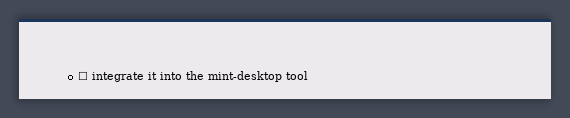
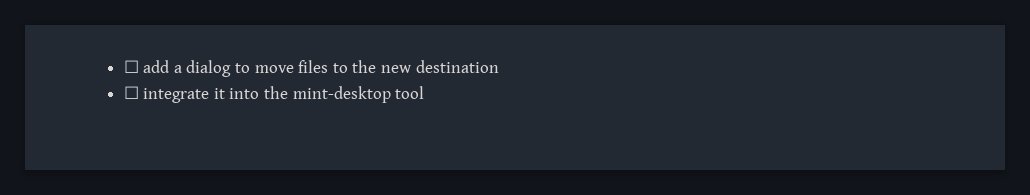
[78,71,89,80] ☐ -> [123,60,499,77] [123,86,139,99] ☐ add a dialog to move files to the new destination // ☐

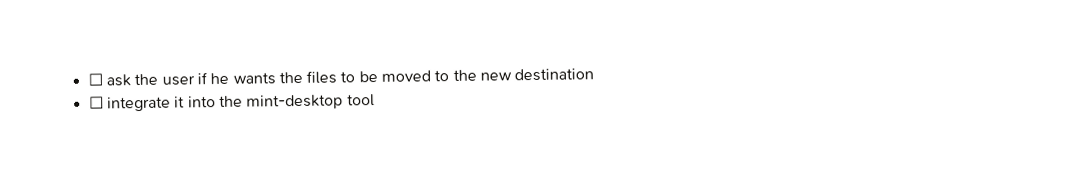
[123,60,329,77] ☐ add a dialog to move files -> [87,70,432,87] ☐ ask the user if he wants the files to be moved

